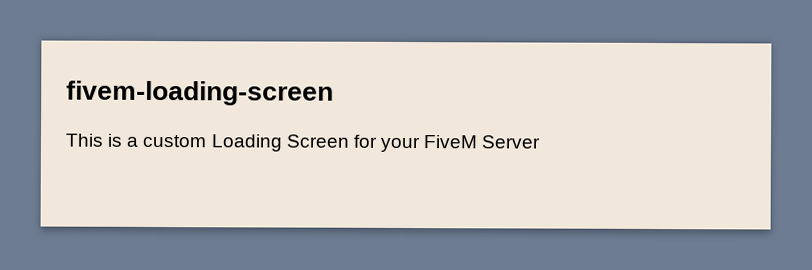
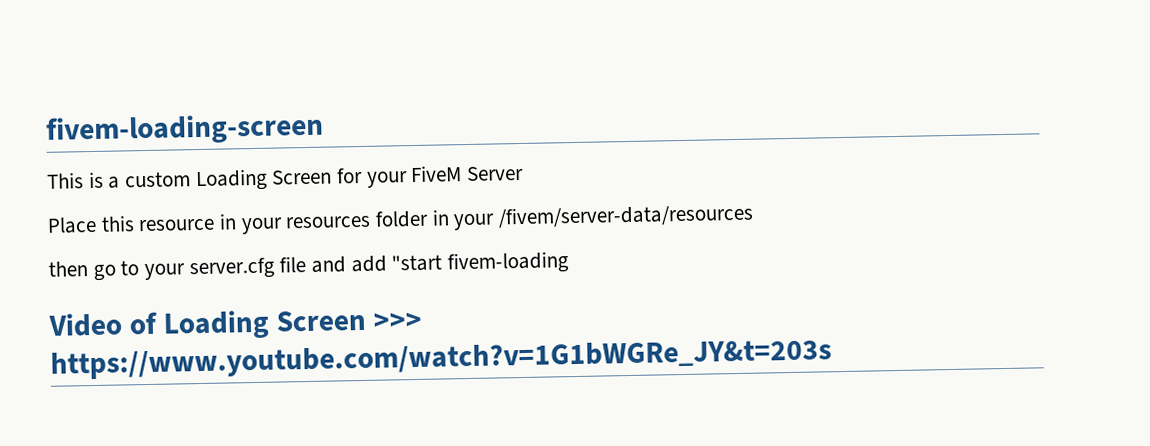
(541, 142) none -> [47,203,755,235] [48,251,570,282] [48,309,422,340] [50,338,832,380] // Place this resource in your resources folder in your /fivem/server-data/resources // then go to your server.cfg file and add "start fivem-loading // Video of Loading Screen >>> https://www.youtube.com/watch?v=1G1bWGRe_JY&t=203s

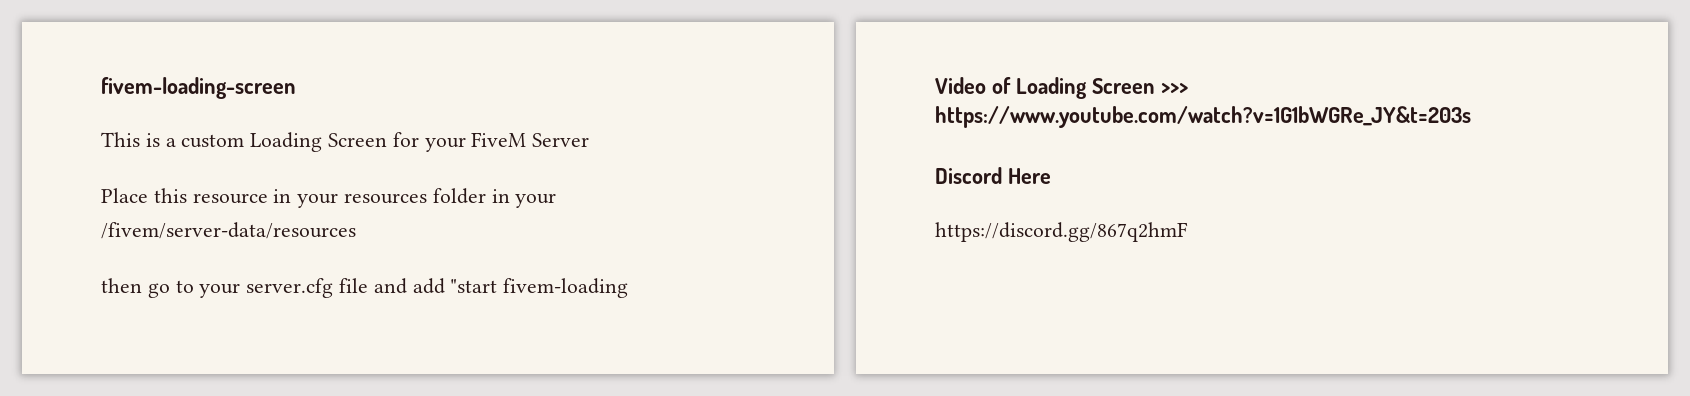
(832, 359) none -> [935,167,1051,184] [935,222,1188,242] // Discord Here // https://discord.gg/867q2hmF

